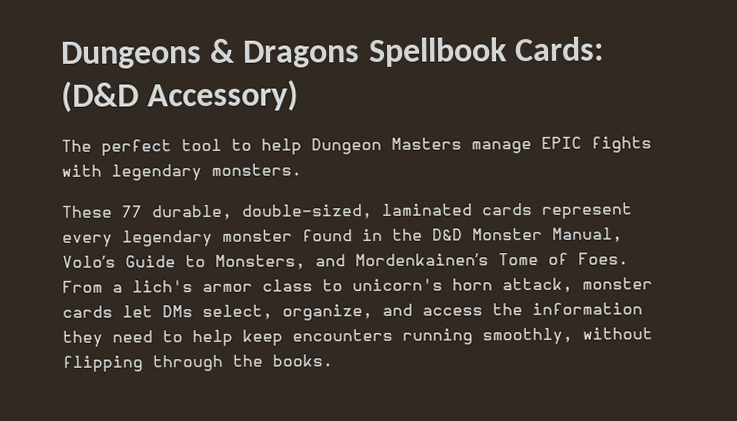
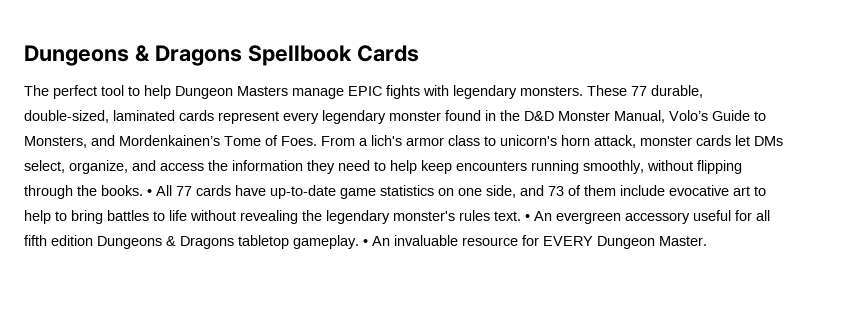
[513,36,604,62] [61,79,300,113] Cards: (D&D Accessory) -> [356,45,419,62] Cards
(302, 169) // -> (583, 91) none
(333, 360) none -> [147,185,766,199] [24,210,770,224] [24,235,707,249] • All 77 cards have up-to-date game statistics on one side, and 73 of them include evocative art to help to bring battles to life without revealing the legendary monster's rules text. • An evergreen accessory useful for all fifth edition Dungeons & Dragons tabletop gameplay. • An invaluable resource for EVERY Dungeon Master.

